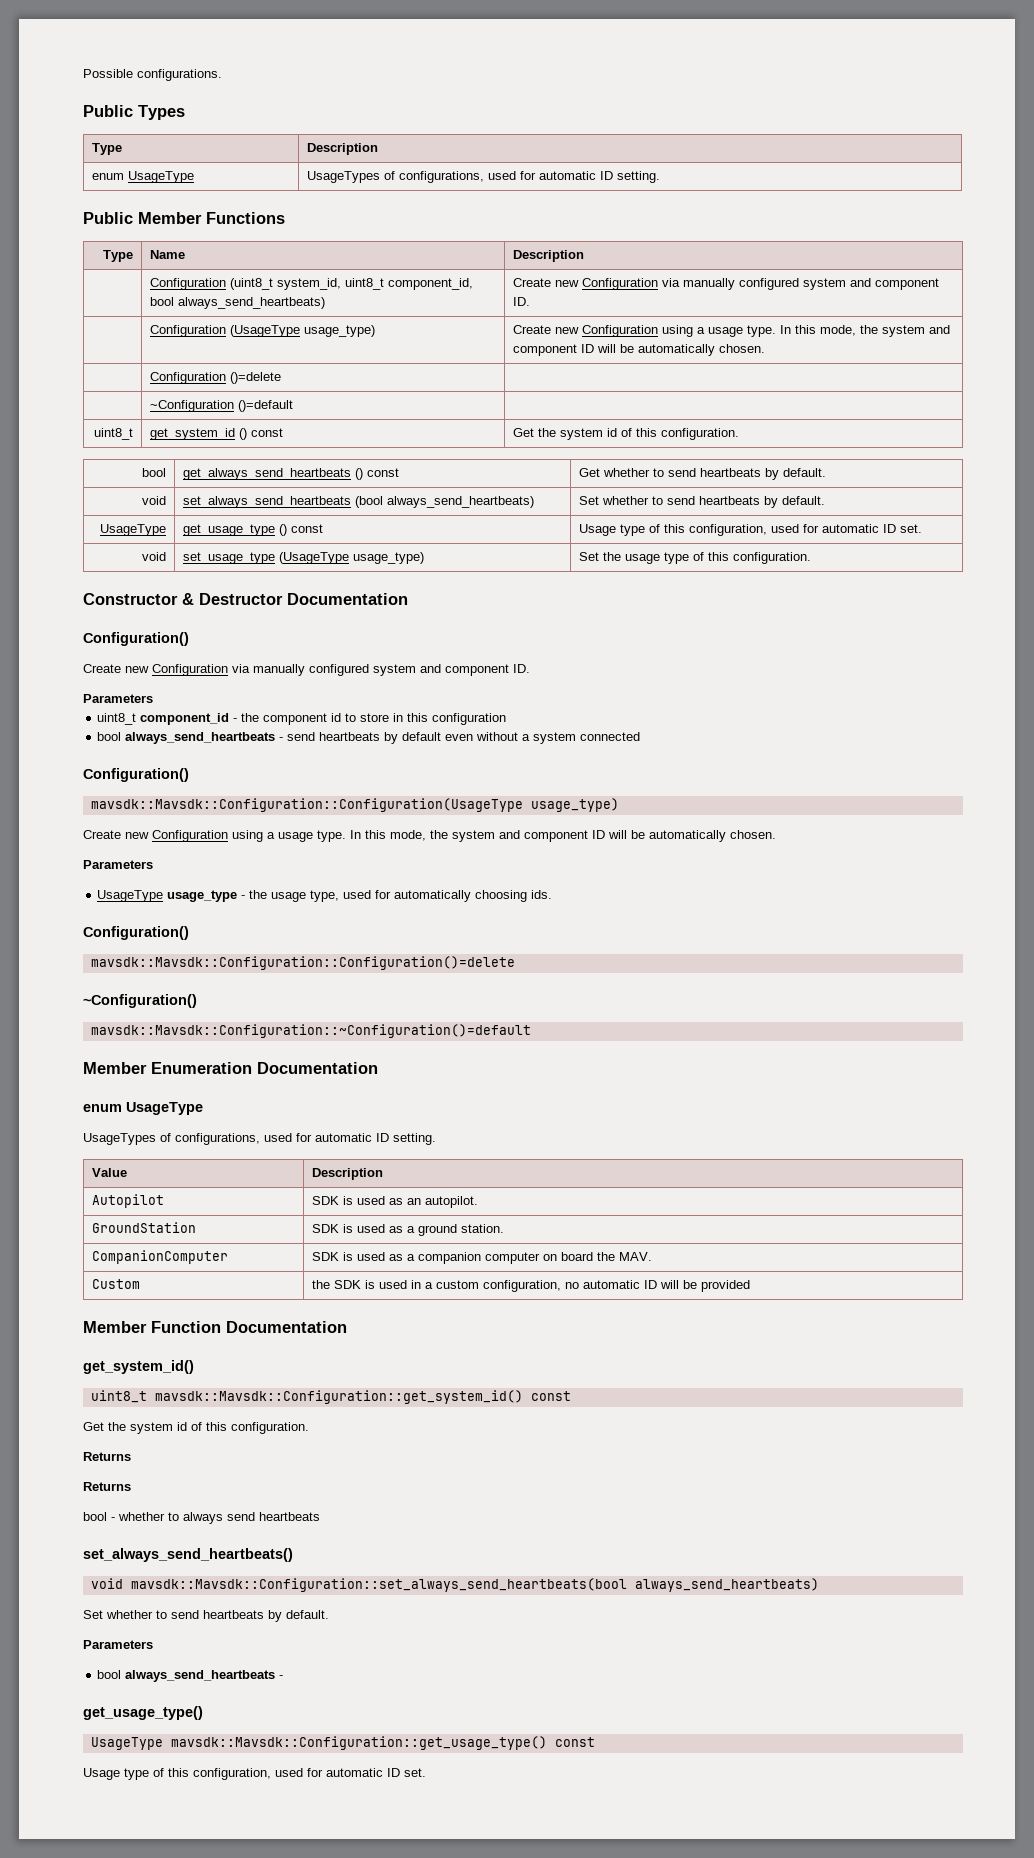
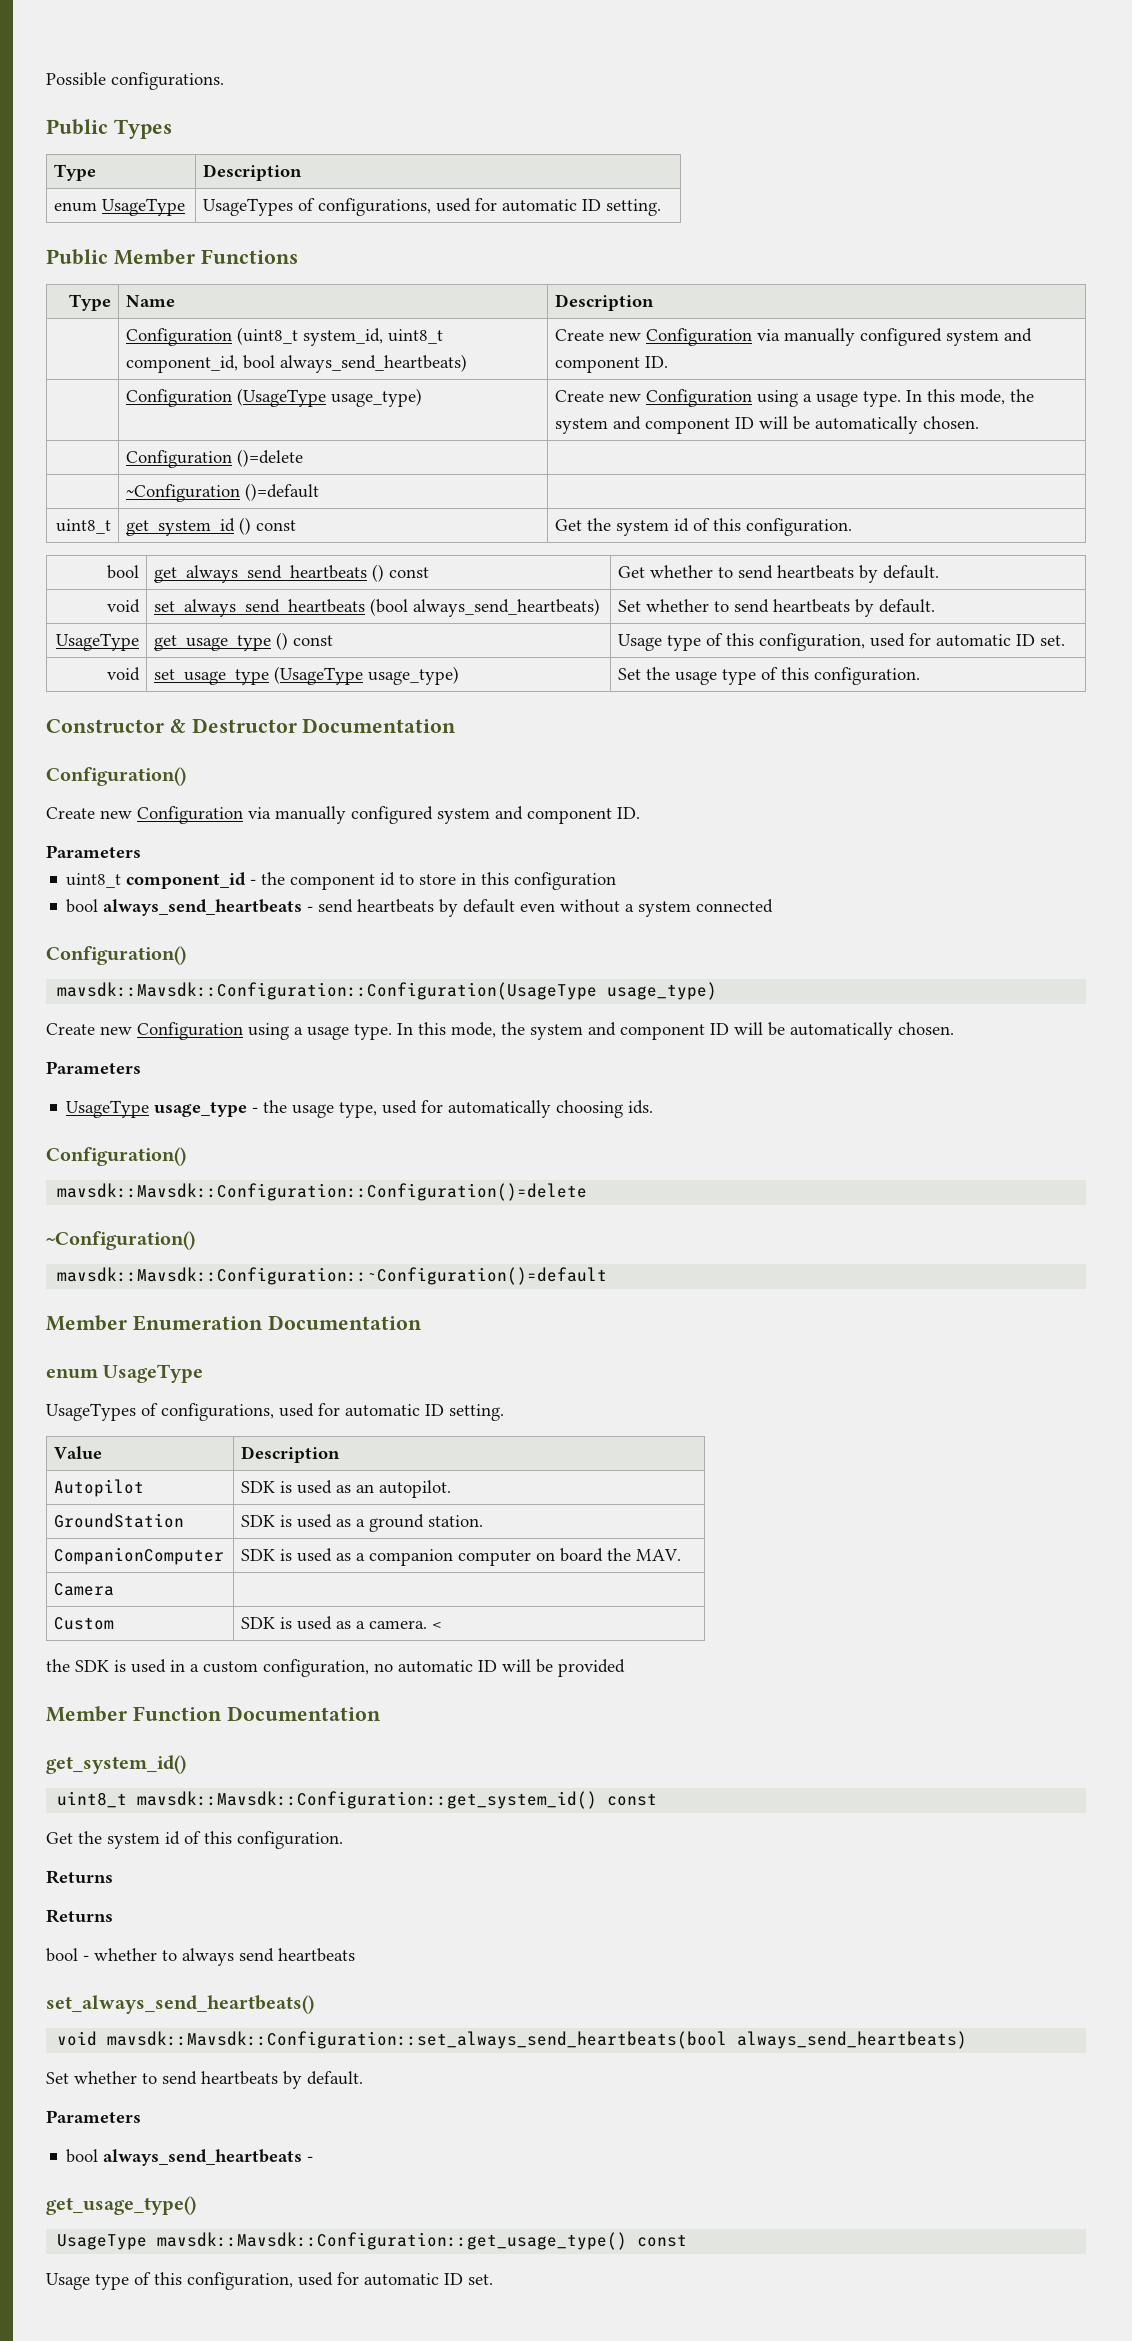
(653, 1256) none -> [54,1583,115,1596] // Camera |
(141, 1284) none -> [241,1616,443,1630] SDK is used as a camera. < //

